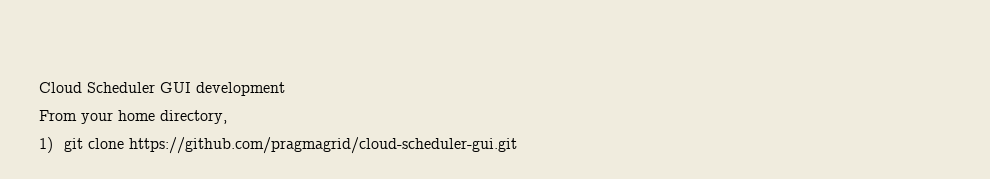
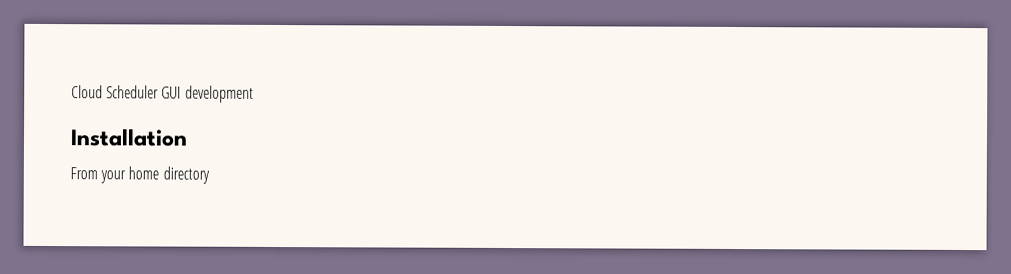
(285, 89) none -> [70,128,188,147] // Installation
[160,110,227,124] [39,137,518,154] directory, // 1) git clone https://github.com/pragmagrid/cloud-scheduler-gui.git -> [162,166,210,184] directory

